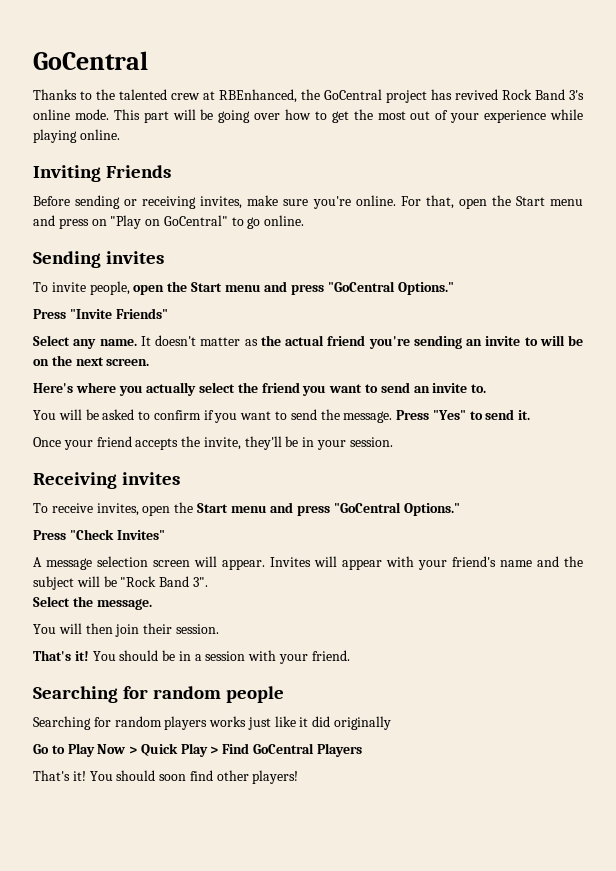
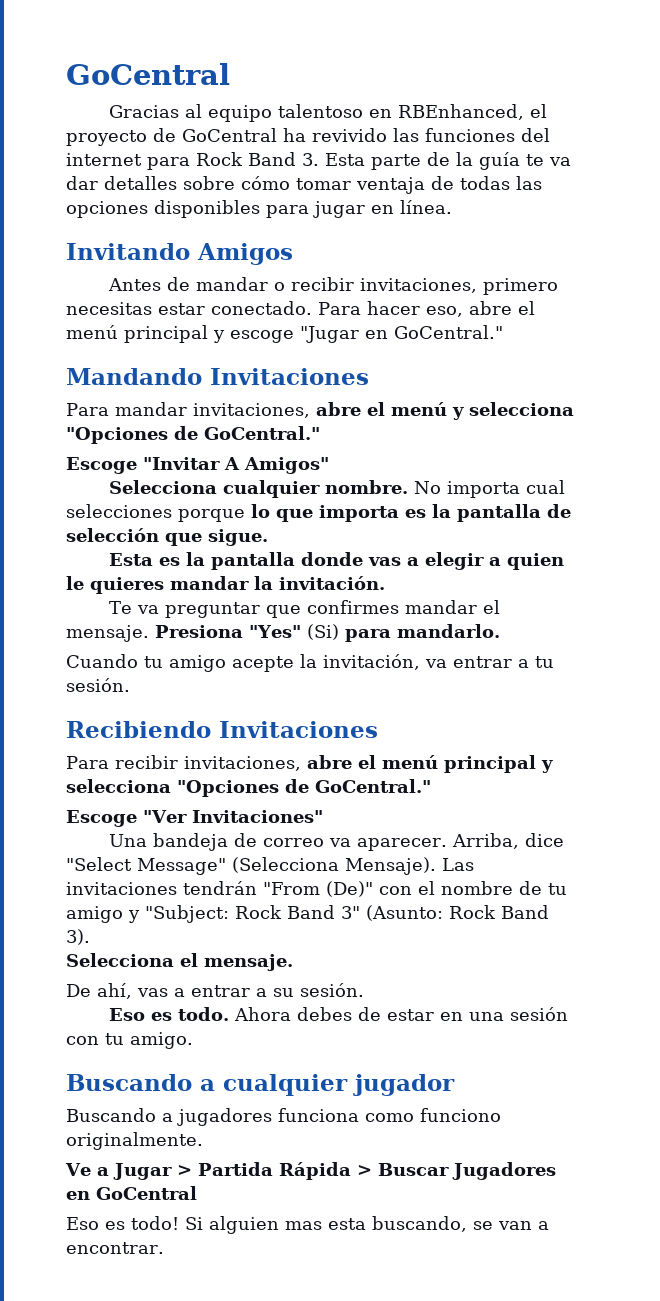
[33,51,148,70] [33,89,584,103] [33,109,583,123] [33,129,120,143] [33,165,172,182] [33,195,583,209] [33,215,305,229] [33,251,165,268] [33,281,454,295] [33,308,168,319] [33,335,583,349] [33,355,150,366] [33,382,487,396] [33,409,531,423] [33,436,393,450] [33,472,181,489] [33,502,460,516] [33,529,165,540] [33,556,583,570] [33,576,208,590] [33,596,152,610] [33,623,219,637] [33,650,350,664] [33,686,285,703] [33,716,392,730] [33,743,362,757] [33,770,299,784] GoCentral // Thanks to the talented crew at RBEnhanced, the GoCentral project has revived Rock Band 3's online mode. This part will be going over how to get the most out of your experience while playing online. // Inviting Friends // Before sending or receiving invites, make sure you're online. For that, open the Start menu and press on "Play on GoCentral" to go online. // Sending invites // To invite people, open the Start menu and press "GoCentral Options." // Press "Invite Friends" // Select any name. It doesn't matter as the actual friend you're sending an invite to will be on the next screen. // Here's where you actually select the friend you want to send an invite to. // You will be asked to confirm if you want to send the message. Press "Yes" to send it. // Once your friend accepts the invite, they'll be in your session. // Receiving invites // To receive invites, open the Start menu and press "GoCentral Options." // Press "Check Invites" // A message selection screen will appear. Invites will appear with your friend's name and the subject will be "Rock Band 3". // Select the message. // You will then join their session. // That's it! You should be in a session with your friend. // Searching for random people // Searching for random players works just like it did originally // Go to Play Now > Quick Play > Find GoCentral Players // That's it! You should soon find other players! -> [66,63,230,85] [108,104,547,122] [66,128,550,146] [66,152,571,170] [66,176,542,194] [66,200,452,218] [66,243,293,265] [107,277,558,295] [66,301,535,317] [66,325,503,343] [66,368,369,385] [66,402,574,420] [66,426,320,444] [66,457,329,474] [108,480,565,498] [66,504,571,522] [66,528,268,546] [108,552,564,570] [66,576,385,594] [108,600,500,618] [66,624,500,642] [66,654,554,672] [66,678,130,692] [66,721,378,738] [66,755,553,773] [66,779,431,797] [66,810,323,827] [108,833,564,851] [66,857,474,875] [66,881,567,897] [66,905,549,923] [66,929,90,945] [66,953,293,971] [66,983,364,999] [108,1007,568,1021] [66,1032,193,1049] [66,1074,455,1096] [66,1108,501,1126] [66,1132,203,1150] [65,1162,556,1180] [66,1186,197,1200] [66,1216,549,1234] [66,1242,164,1254] GoCentral // Gracias al equipo talentoso en RBEnhanced, el proyecto de GoCentral ha revivido las funciones del internet para Rock Band 3. Esta parte de la guía te va dar detalles sobre cómo tomar ventaja de todas las opciones disponibles para jugar en línea. // Invitando Amigos // Antes de mandar o recibir invitaciones, primero necesitas estar conectado. Para hacer eso, abre el menú principal y escoge "Jugar en GoCentral." // Mandando Invitaciones // Para mandar invitaciones, abre el menú y selecciona "Opciones de GoCentral." // Escoge "Invitar A Amigos" // Selecciona cualquier nombre. No importa cual selecciones porque lo que importa es la pantalla de selección que sigue. // Esta es la pantalla donde vas a elegir a quien le quieres mandar la invitación. // Te va preguntar que confirmes mandar el mensaje. Presiona "Yes" (Si) para mandarlo. // Cuando tu amigo acepte la invitación, va entrar a tu sesión. // Recibiendo Invitaciones // Para recibir invitaciones, abre el menú principal y selecciona "Opciones de GoCentral." // Escoge "Ver Invitaciones" // Una bandeja de correo va aparecer. Arriba, dice "Select Message" (Selecciona Mensaje). Las invitaciones tendrán "From (De)" con el nombre de tu amigo y "Subject: Rock Band 3" (Asunto: Rock Band 3). // Selecciona el mensaje. // De ahí, vas a entrar a su sesión. // Eso es todo. Ahora debes de estar en una sesión con tu amigo. // Buscando a cualquier jugador // Buscando a jugadores funciona como funciono originalmente. // Ve a Jugar > Partida Rápida > Buscar Jugadores en GoCentral // Eso es todo! Si alguien mas esta buscando, se van a encontrar.

